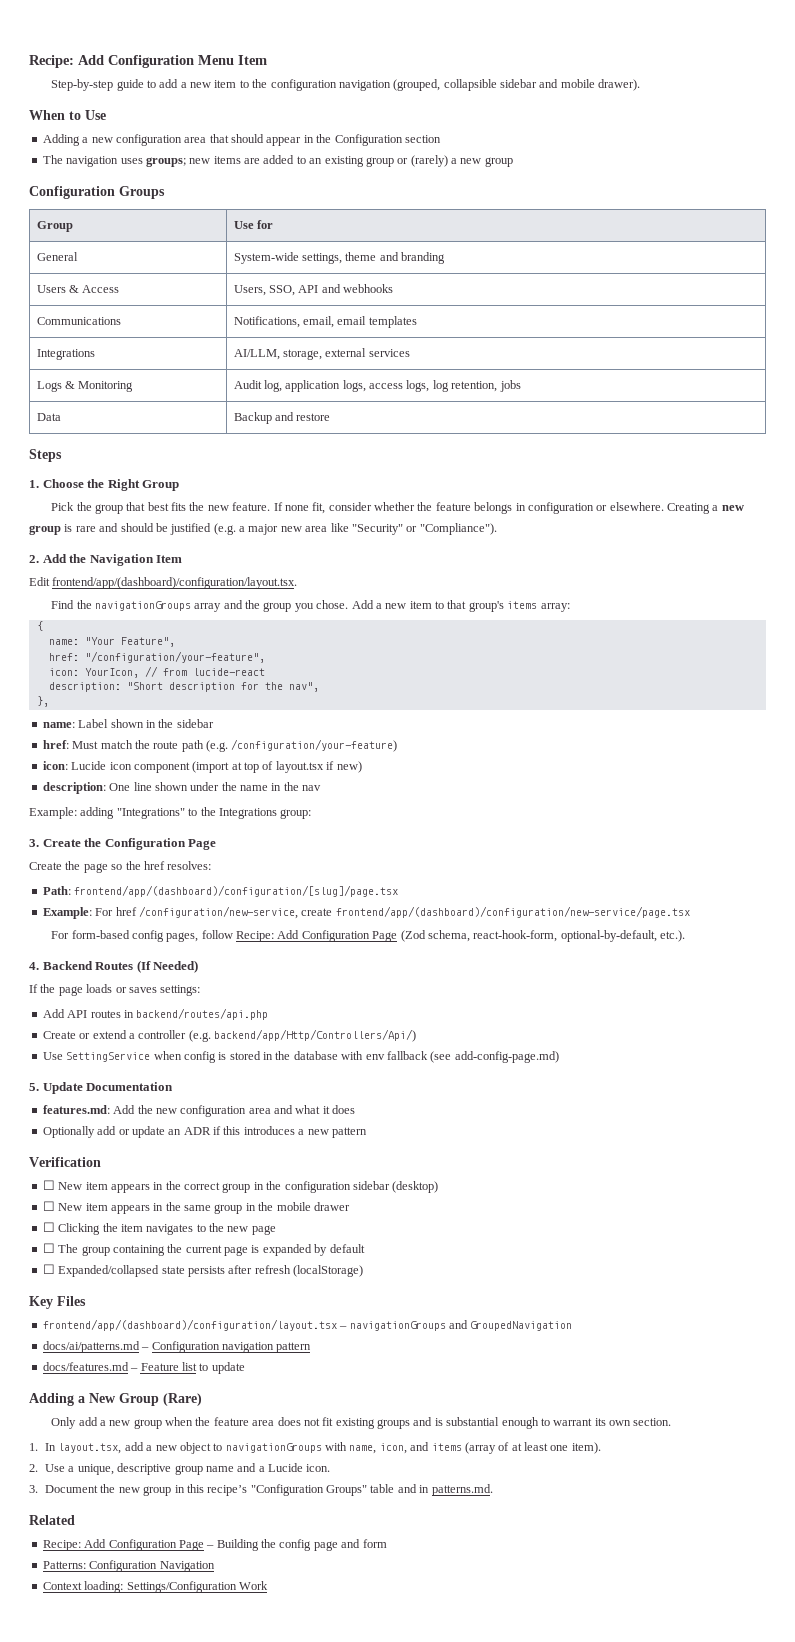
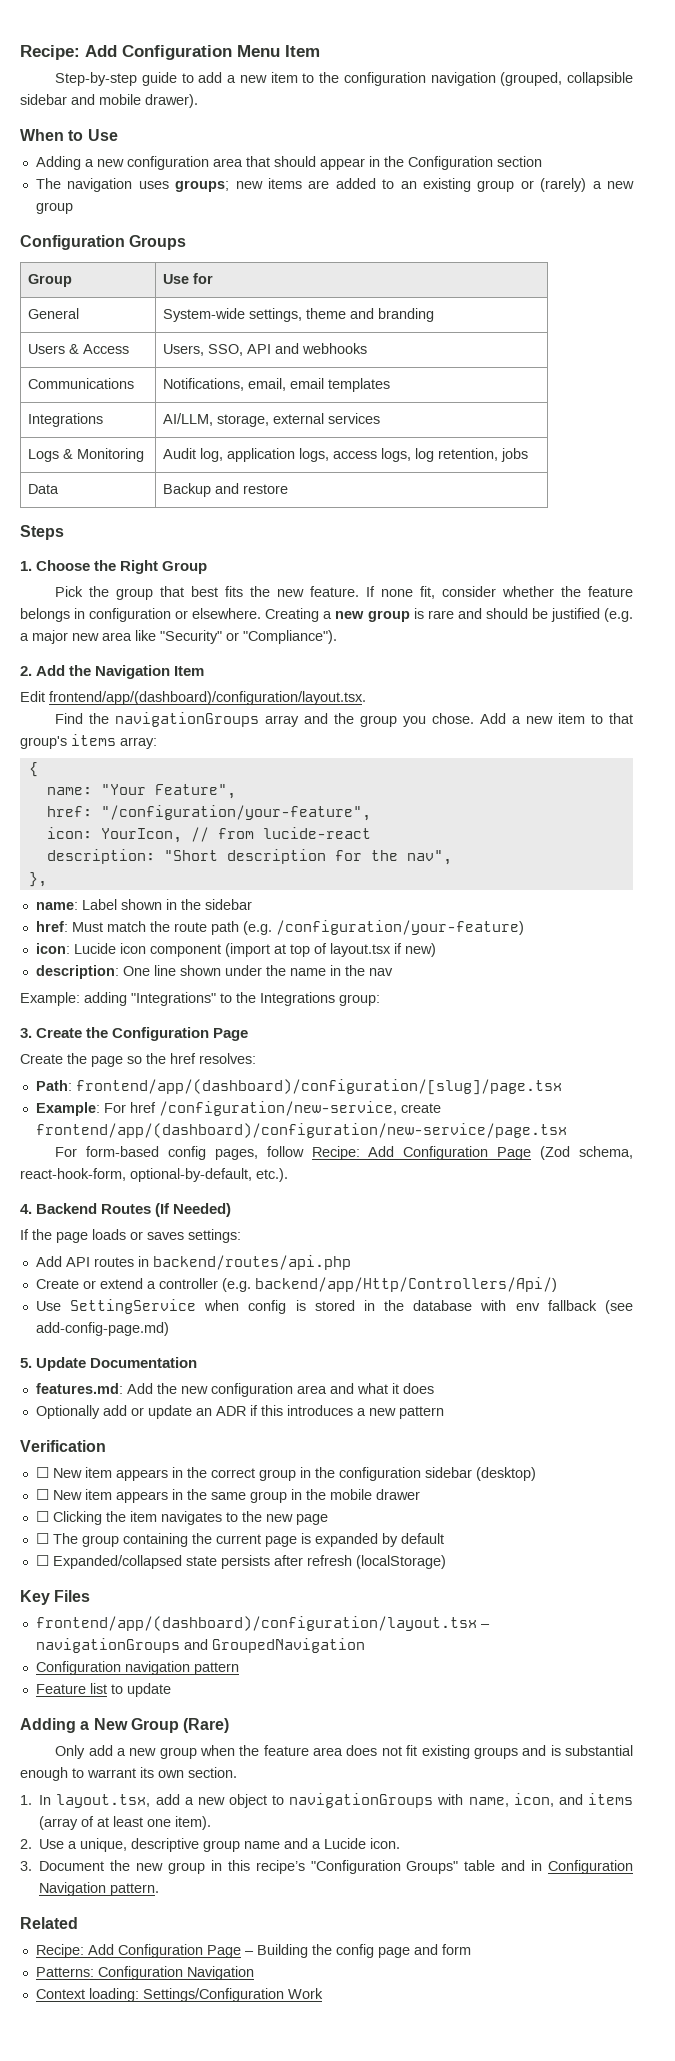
[42,1341,150,1353] docs/ai/patterns.md – -> (365, 1645) none
[42,1362,139,1371] docs/features.md – -> (239, 1668) none
[431,1484,493,1496] patterns.md. -> [547,1860,633,1874] [39,1882,160,1896] Configuration Navigation pattern.

